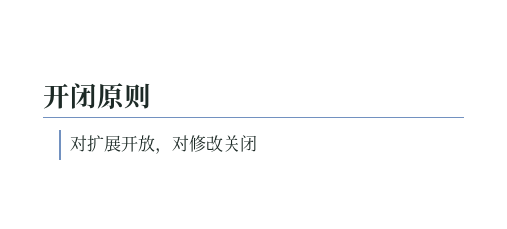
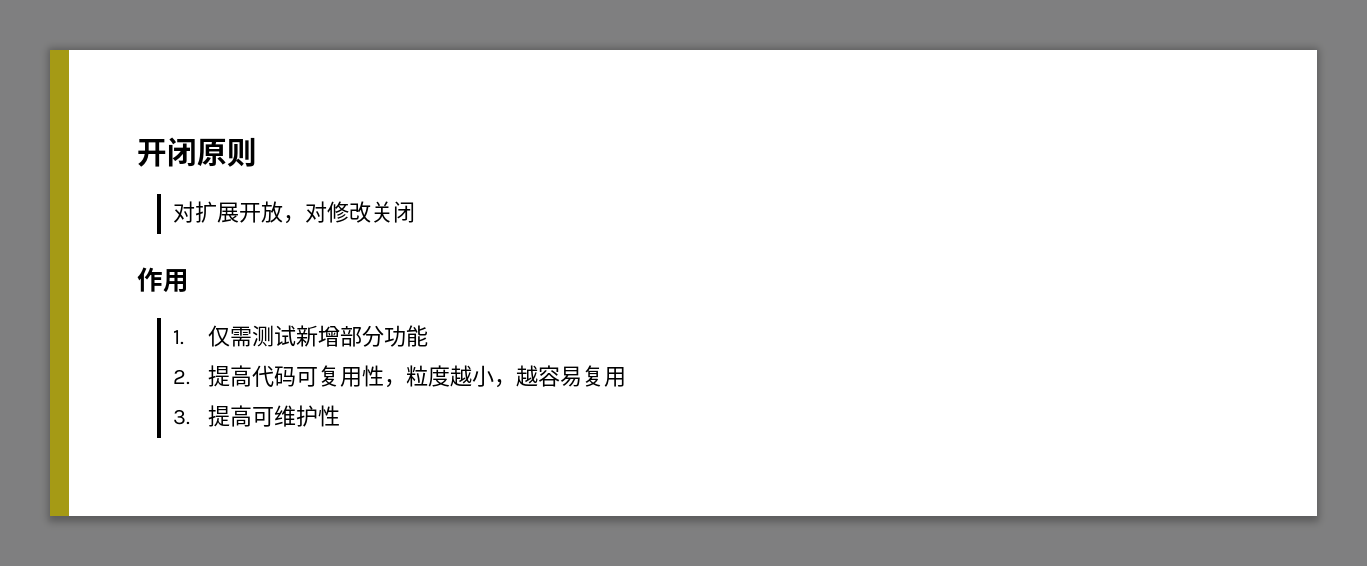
(258, 143) none -> [137,267,189,293] [172,325,429,347] [172,365,627,388] [172,405,341,427] // 作用 // 1.仅需测试新增部分功能 // 2.提高代码可复用性，粒度越小，越容易复用 // 3.提高可维护性

